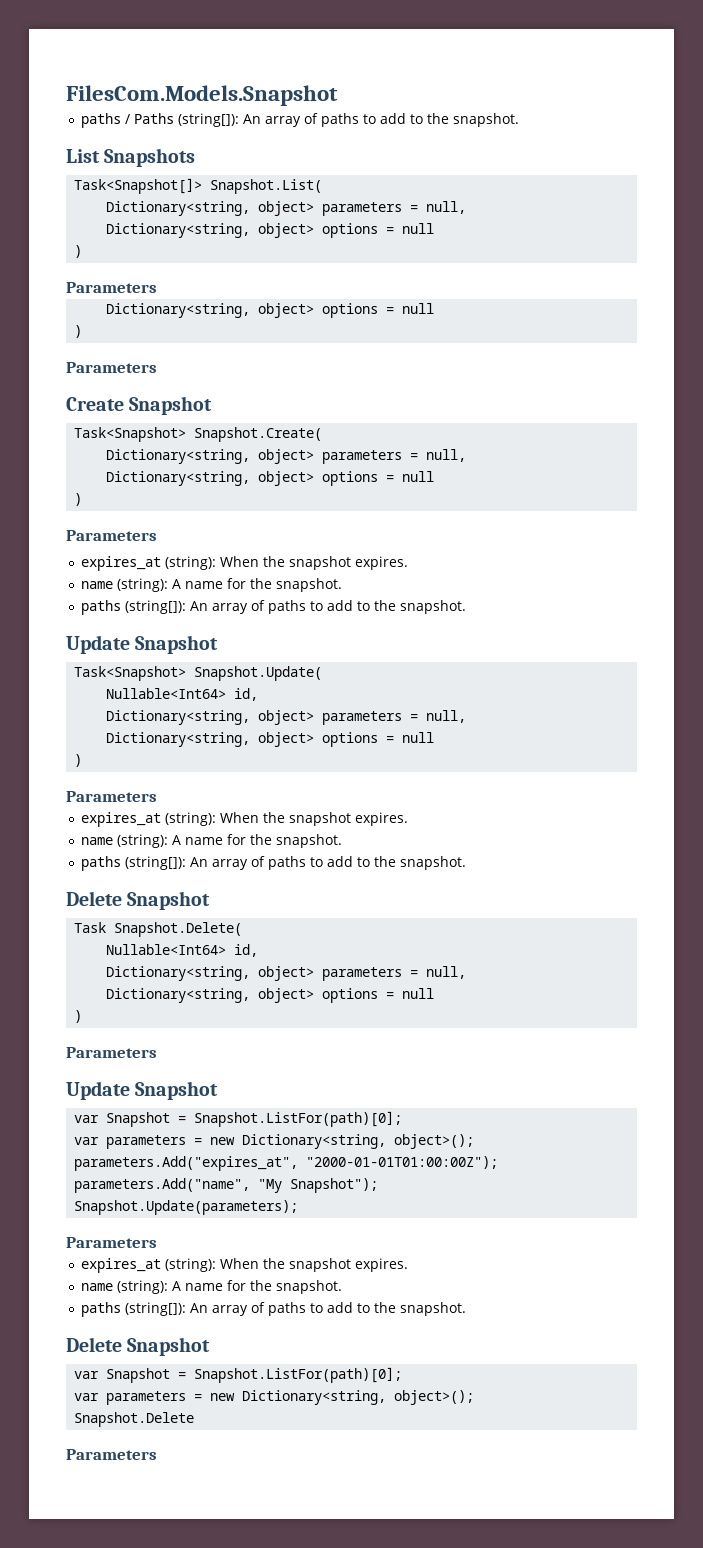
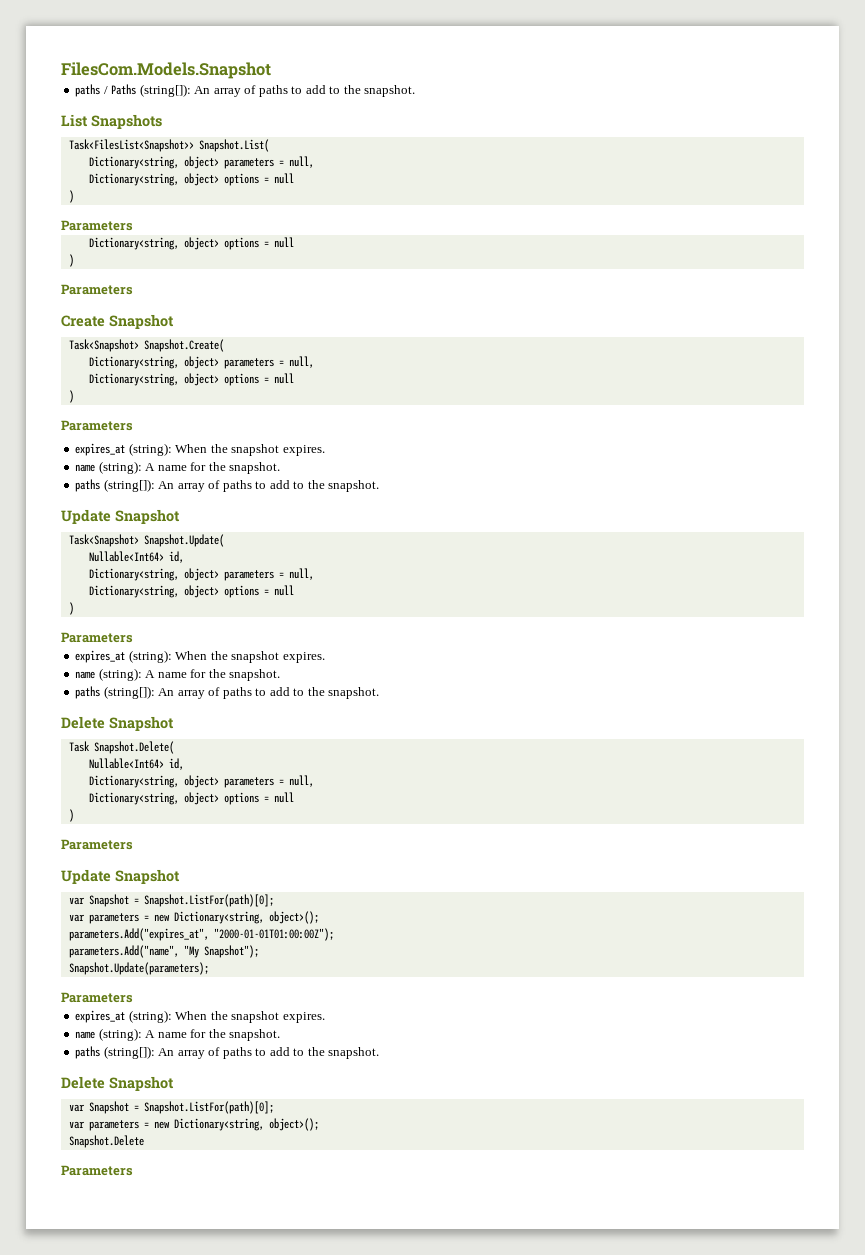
[74,178,203,194] Task<Snapshot[]> -> [68,139,194,152] Task<FilesList<Snapshot>>

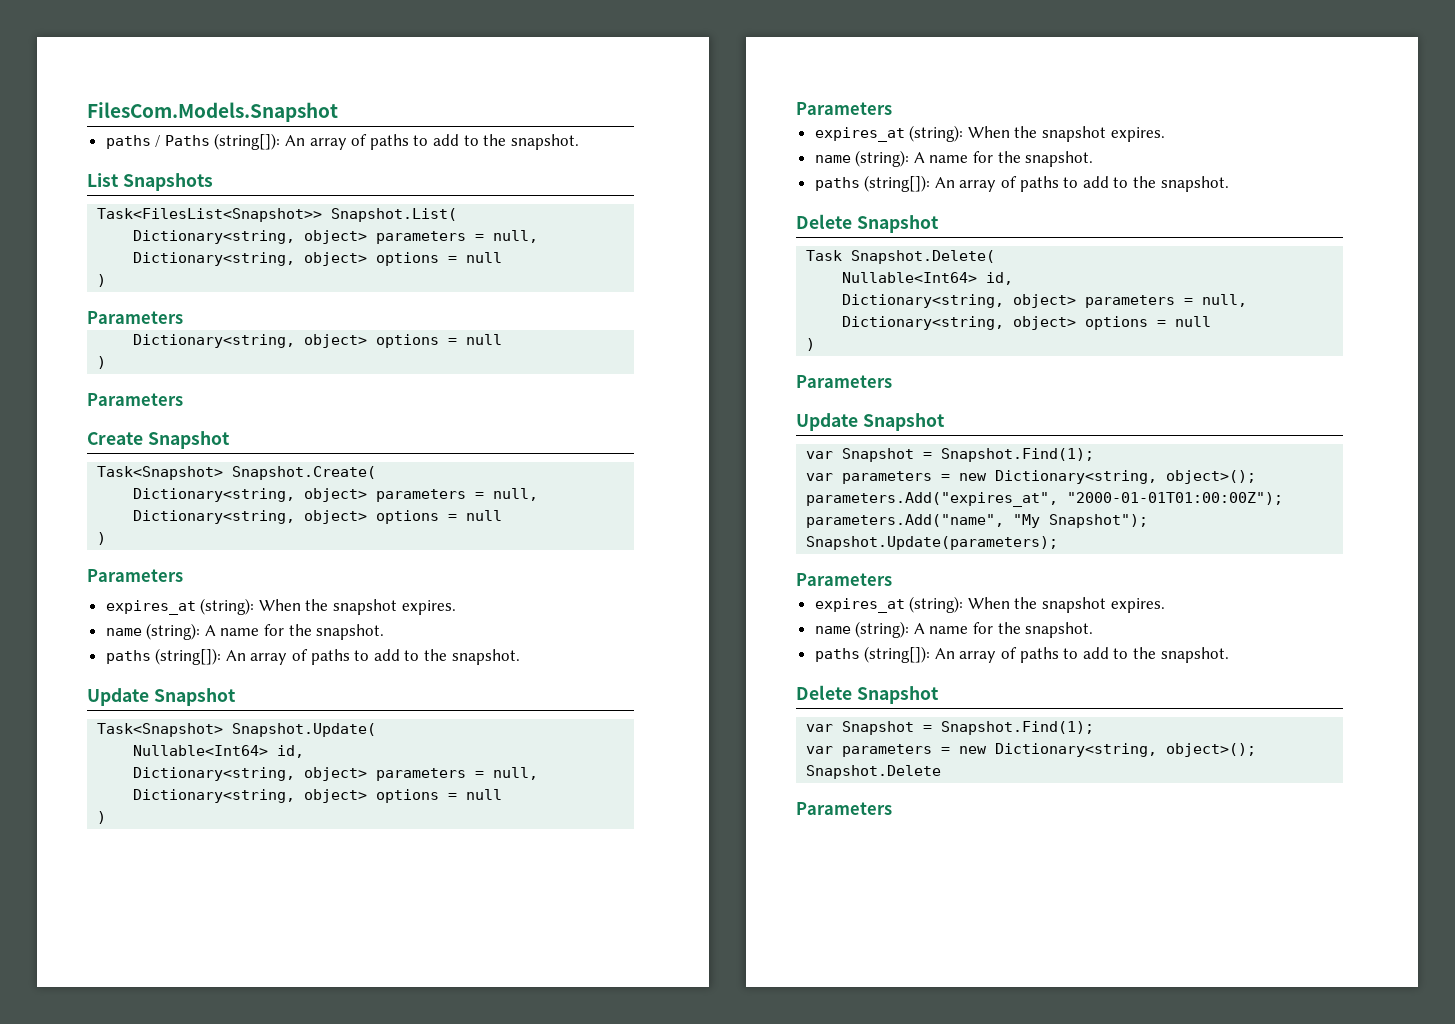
[143,894,274,907] Snapshot.ListFor(path)[0]; -> [941,448,1095,462] Snapshot.Find(1);
[143,1101,274,1114] Snapshot.ListFor(path)[0]; -> [941,721,1095,735] Snapshot.Find(1);

